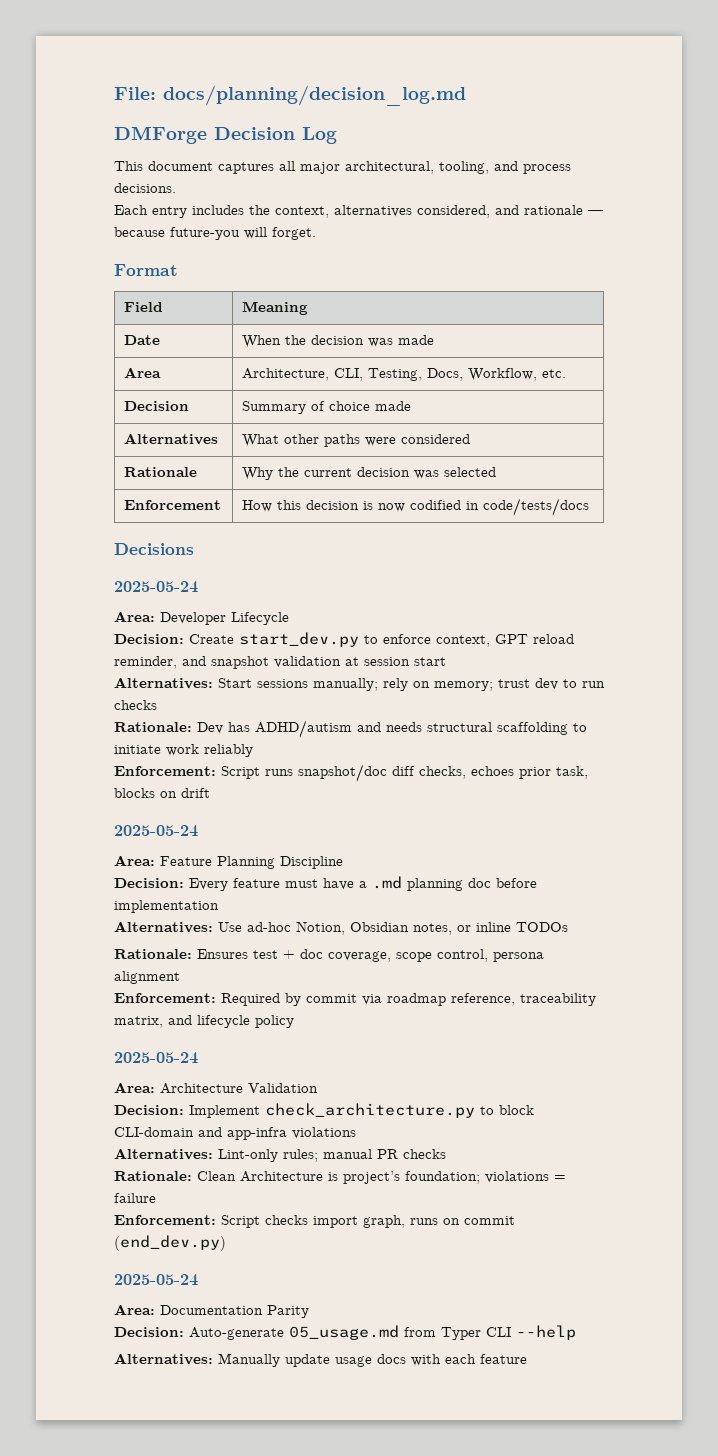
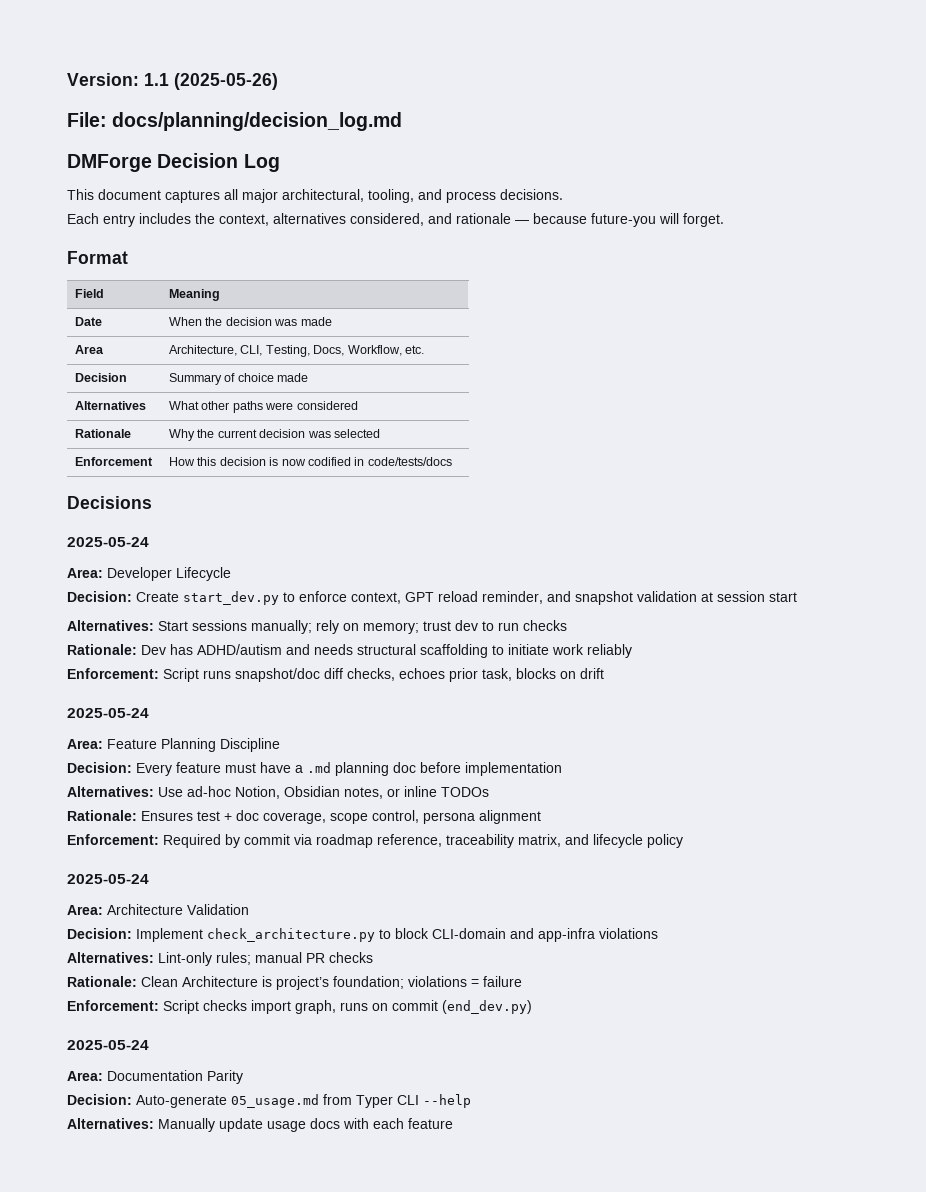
(114, 93) none -> [67,73,278,90] Version: 1.1 (2025-05-26) //

